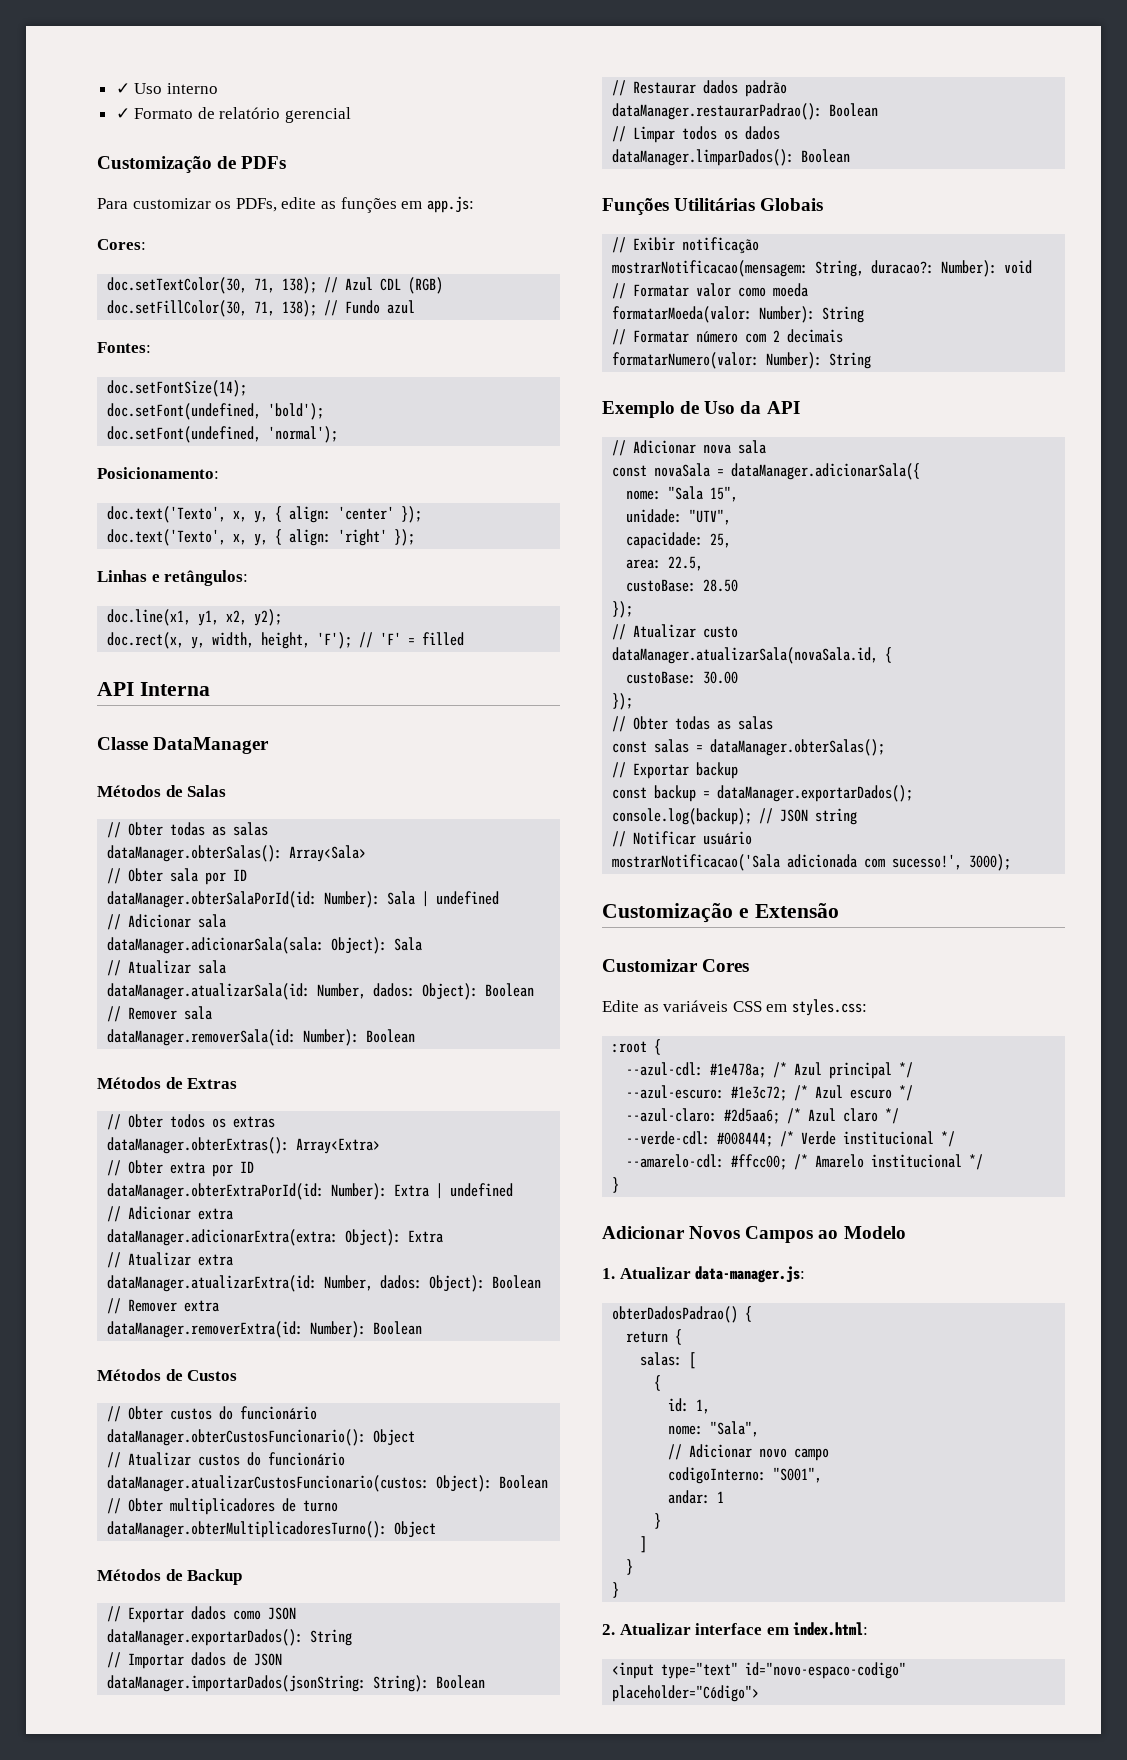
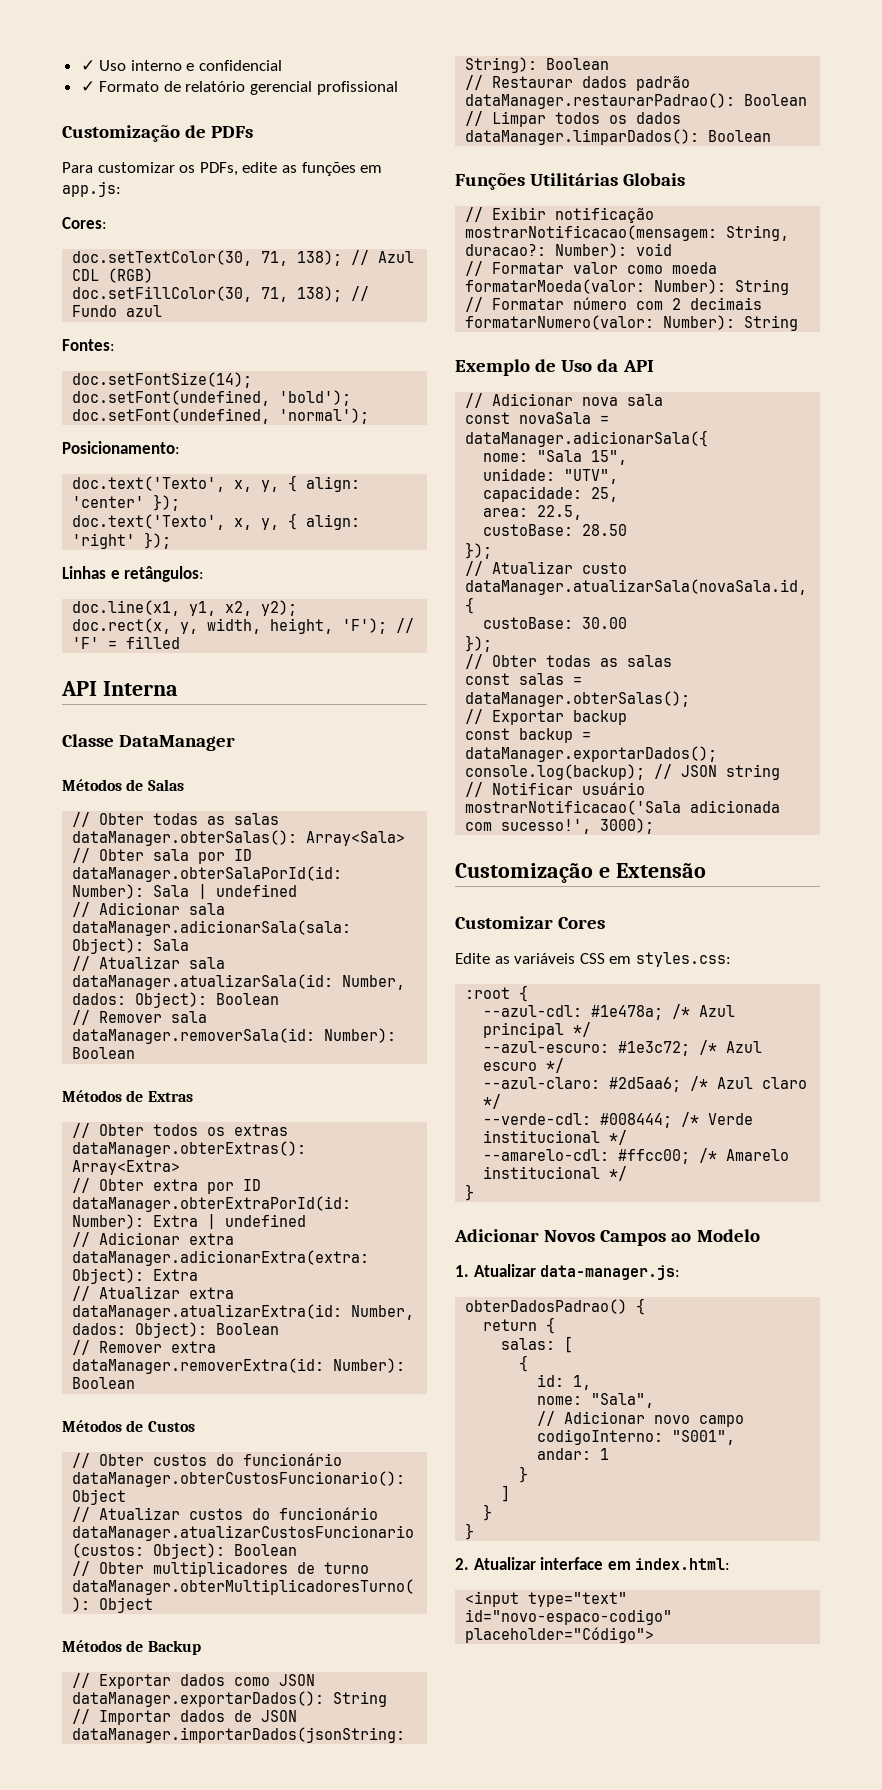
(218, 88) none -> [186,60,283,71] e confidencial
(352, 115) none -> [316,81,398,95] profissional

